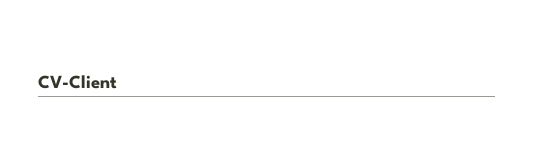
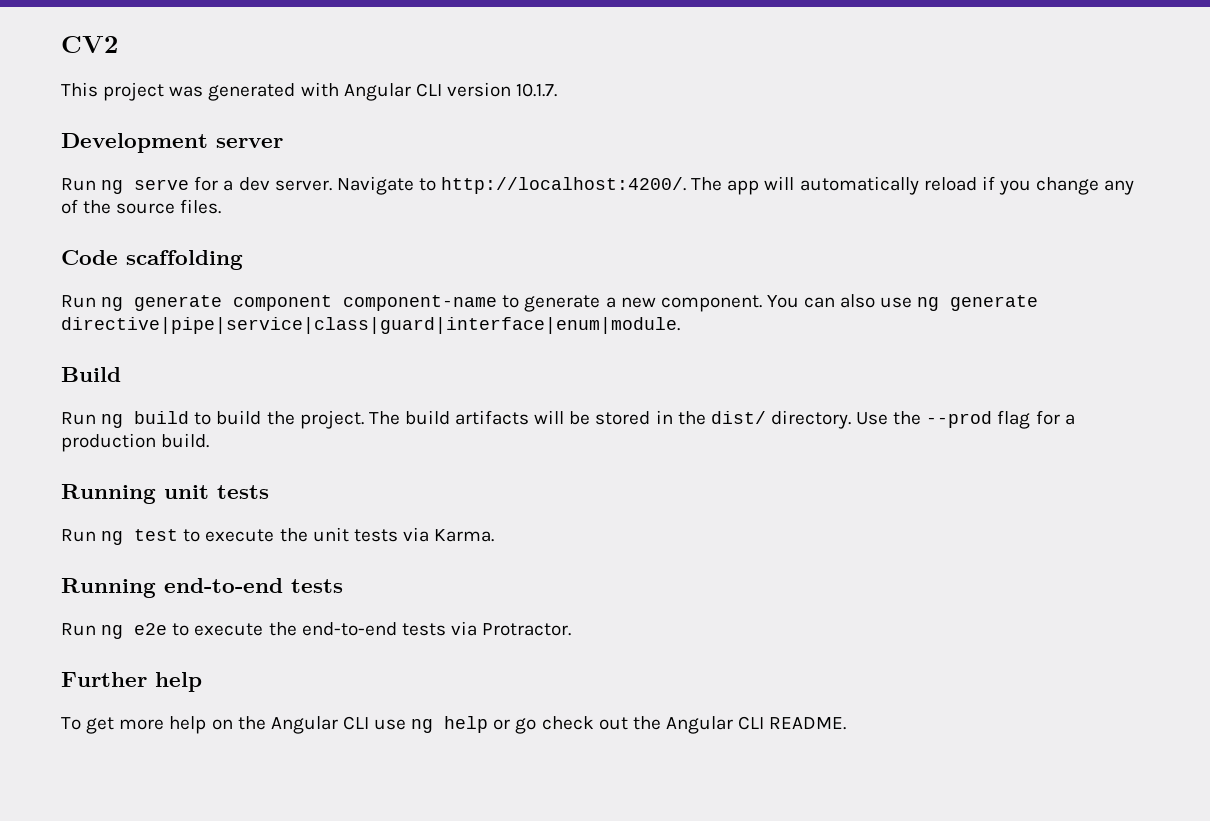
[38,75,117,89] CV-Client -> [61,36,118,53] [61,82,558,101] [61,133,283,153] [61,176,1135,195] [61,199,222,214] [61,250,243,270] [61,294,1039,312] [61,317,680,334] [61,367,121,382] [61,410,1075,429] [61,433,210,452] [61,484,269,504] [61,527,495,545] [61,578,343,598] [61,621,572,639] [61,672,202,692] [61,716,847,734] CV2 // This project was generated with Angular CLI version 10.1.7. // Development server // Run ng serve for a dev server. Navigate to http://localhost:4200/. The app will automatically reload if you change any of the source files. // Code scaffolding // Run ng generate component component-name to generate a new component. You can also use ng generate directive|pipe|service|class|guard|interface|enum|module. // Build // Run ng build to build the project. The build artifacts will be stored in the dist/ directory. Use the --prod flag for a production build. // Running unit tests // Run ng test to execute the unit tests via Karma. // Running end-to-end tests // Run ng e2e to execute the end-to-end tests via Protractor. // Further help // To get more help on the Angular CLI use ng help or go check out the Angular CLI README.

